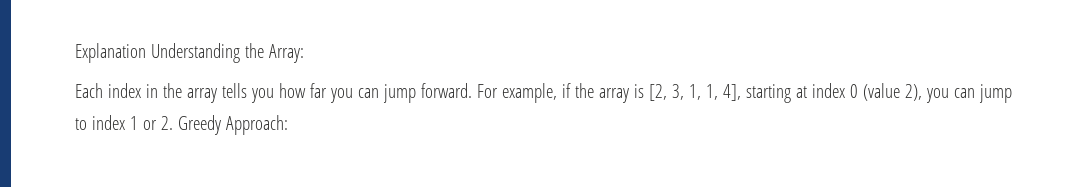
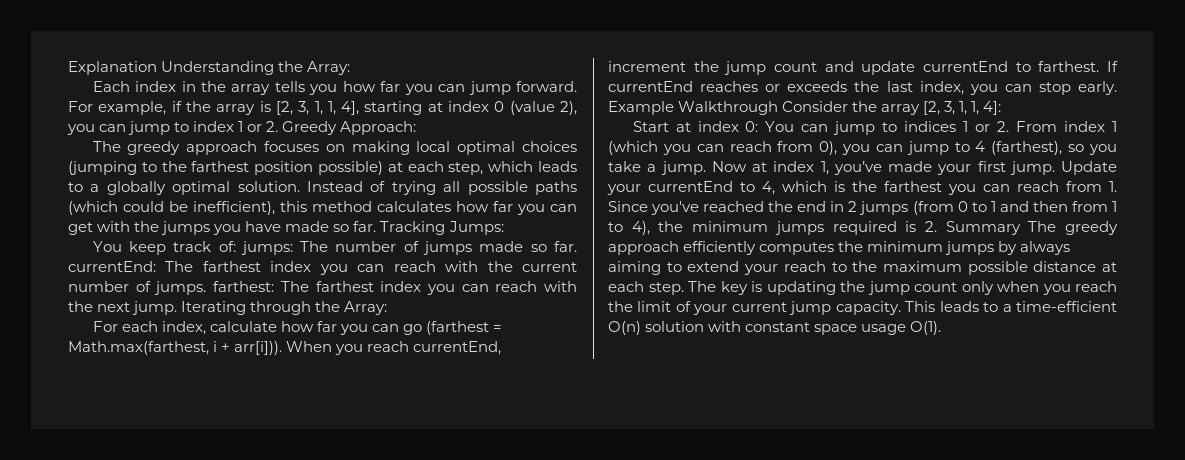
(288, 125) none -> [92,141,577,155] [68,161,577,175] [68,181,577,195] [68,201,577,215] [68,221,504,235] [92,241,577,255] [68,261,578,275] [68,281,577,295] [68,301,388,315] [92,321,503,335] [68,341,502,355] [608,61,1118,75] [608,81,1117,95] [608,101,1002,115] [632,121,1118,135] [608,141,1118,155] [608,161,1117,175] [607,181,1117,195] [608,201,1117,215] [608,221,1118,235] [608,241,1071,255] [608,261,1117,275] [608,281,1117,295] [608,301,1117,315] [608,321,942,335] // The greedy approach focuses on making local optimal choices (jumping to the farthest position possible) at each step, which leads to a globally optimal solution. Instead of trying all possible paths (which could be inefficient), this method calculates how far you can get with the jumps you have made so far. Tracking Jumps: // You keep track of: jumps: The number of jumps made so far. currentEnd: The farthest index you can reach with the current number of jumps. farthest: The farthest index you can reach with the next jump. Iterating through the Array: // For each index, calculate how far you can go (farthest = Math.max(farthest, i + arr[i])). When you reach currentEnd, increment the jump count and update currentEnd to farthest. If currentEnd reaches or exceeds the last index, you can stop early. Example Walkthrough Consider the array [2, 3, 1, 1, 4]: // Start at index 0: You can jump to indices 1 or 2. From index 1 (which you can reach from 0), you can jump to 4 (farthest), so you take a jump. Now at index 1, you’ve made your first jump. Update your currentEnd to 4, which is the farthest you can reach from 1. Since you've reached the end in 2 jumps (from 0 to 1 and then from 1 to 4), the minimum jumps required is 2. Summary The greedy approach efficiently computes the minimum jumps by always aiming to extend your reach to the maximum possible distance at each step. The key is updating the jump count only when you reach the limit of your current jump capacity. This leads to a time-efficient O(n) solution with constant space usage O(1).

